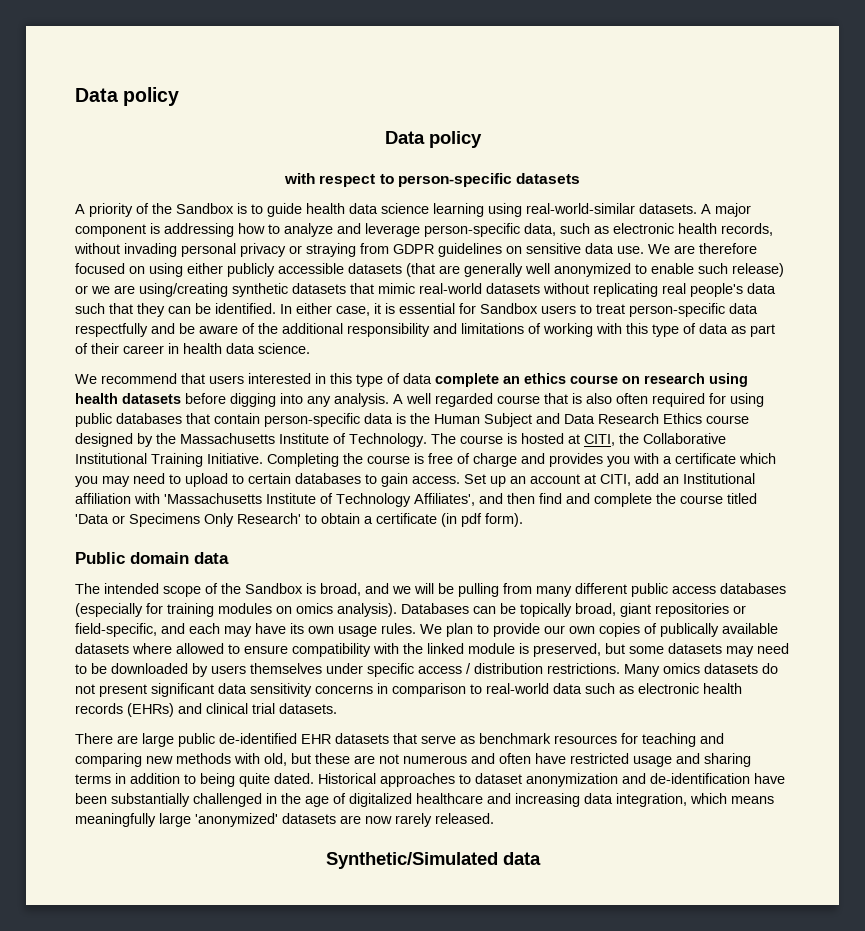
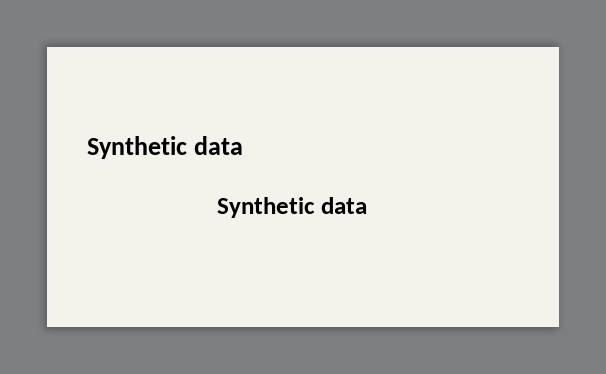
[75,87,180,106] [384,131,482,148] [284,173,580,187] [75,203,751,217] [75,223,773,237] [74,243,757,257] [75,263,784,277] [75,283,776,297] [75,303,758,317] [75,323,775,337] [75,343,310,354] [75,373,748,387] [75,393,764,407] [75,413,749,427] [75,433,726,447] [75,453,776,467] [75,473,755,487] [75,493,757,507] [75,513,523,527] [75,552,229,564] [75,583,786,597] [75,603,746,617] [75,623,778,637] [75,643,789,657] [75,663,778,677] [75,683,742,697] [75,703,337,717] [75,733,724,747] [75,753,751,767] [75,773,785,787] [75,793,774,807] [75,813,494,827] [325,852,498,869] Data policy // Data policy // with respect to person-specific datasets // A priority of the Sandbox is to guide health data science learning using real-world-similar datasets. A major component is addressing how to analyze and leverage person-specific data, such as electronic health records, without invading personal privacy or straying from GDPR guidelines on sensitive data use. We are therefore focused on using either publicly accessible datasets (that are generally well anonymized to enable such release) or we are using/creating synthetic datasets that mimic real-world datasets without replicating real people's data such that they can be identified. In either case, it is essential for Sandbox users to treat person-specific data respectfully and be aware of the additional responsibility and limitations of working with this type of data as part of their career in health data science. // We recommend that users interested in this type of data complete an ethics course on research using health datasets before digging into any analysis. A well regarded course that is also often required for using public databases that contain person-specific data is the Human Subject and Data Research Ethics course designed by the Massachusetts Institute of Technology. The course is hosted at CITI, the Collaborative Institutional Training Initiative. Completing the course is free of charge and provides you with a certificate which you may need to upload to certain databases to gain access. Set up an account at CITI, add an Institutional affiliation with 'Massachusetts Institute of Technology Affiliates', and then find and complete the course titled 'Data or Specimens Only Research' to obtain a certificate (in pdf form). // Public domain data // The intended scope of the Sandbox is broad, and we will be pulling from many different public access databases (especially for training modules on omics analysis). Databases can be topically broad, giant repositories or field-specific, and each may have its own usage rules. We plan to provide our own copies of publically available datasets where allowed to ensure compatibility with the linked module is preserved, but some datasets may need to be downloaded by users themselves under specific access / distribution restrictions. Many omics datasets do not present significant data sensitivity concerns in comparison to real-world data such as electronic health records (EHRs) and clinical trial datasets. // There are large public de-identified EHR datasets that serve as benchmark resources for teaching and comparing new methods with old, but these are not numerous and often have restricted usage and sharing terms in addition to being quite dated. Historical approaches to dataset anonymization and de-identification have been substantially challenged in the age of digitalized healthcare and increasing data integration, which means meaningfully large 'anonymized' datasets are now rarely released. // Synthetic/Simulated -> [87,136,244,159] [217,197,316,218] Synthetic data // Synthetic

